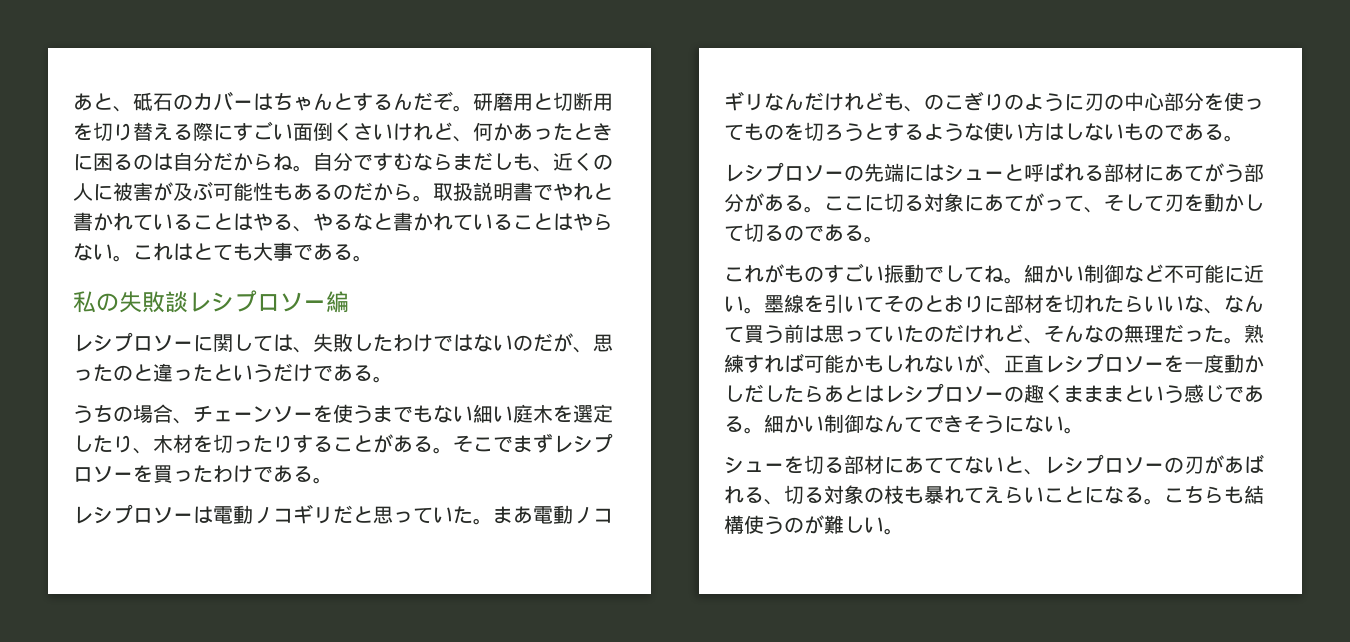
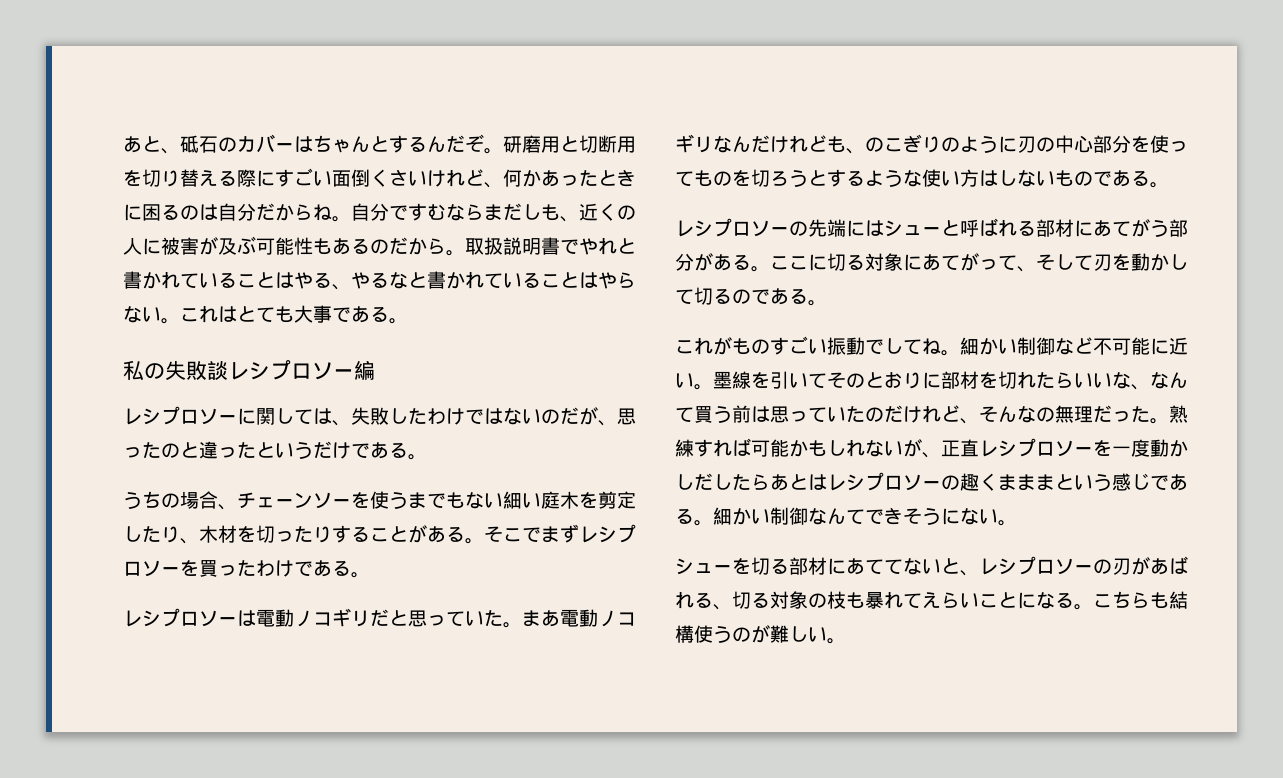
[573,405,593,423] 選 -> [598,491,617,509] 剪

